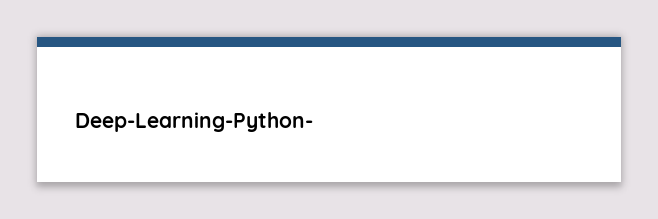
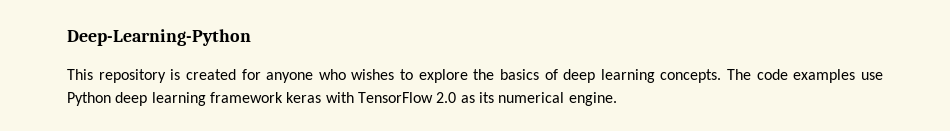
[75,112,313,132] Deep-Learning-Python- -> [67,29,251,46] [67,69,884,83] [67,92,617,106] Deep-Learning-Python // This repository is created for anyone who wishes to explore the basics of deep learning concepts. The code examples use Python deep learning framework keras with TensorFlow 2.0 as its numerical engine.

